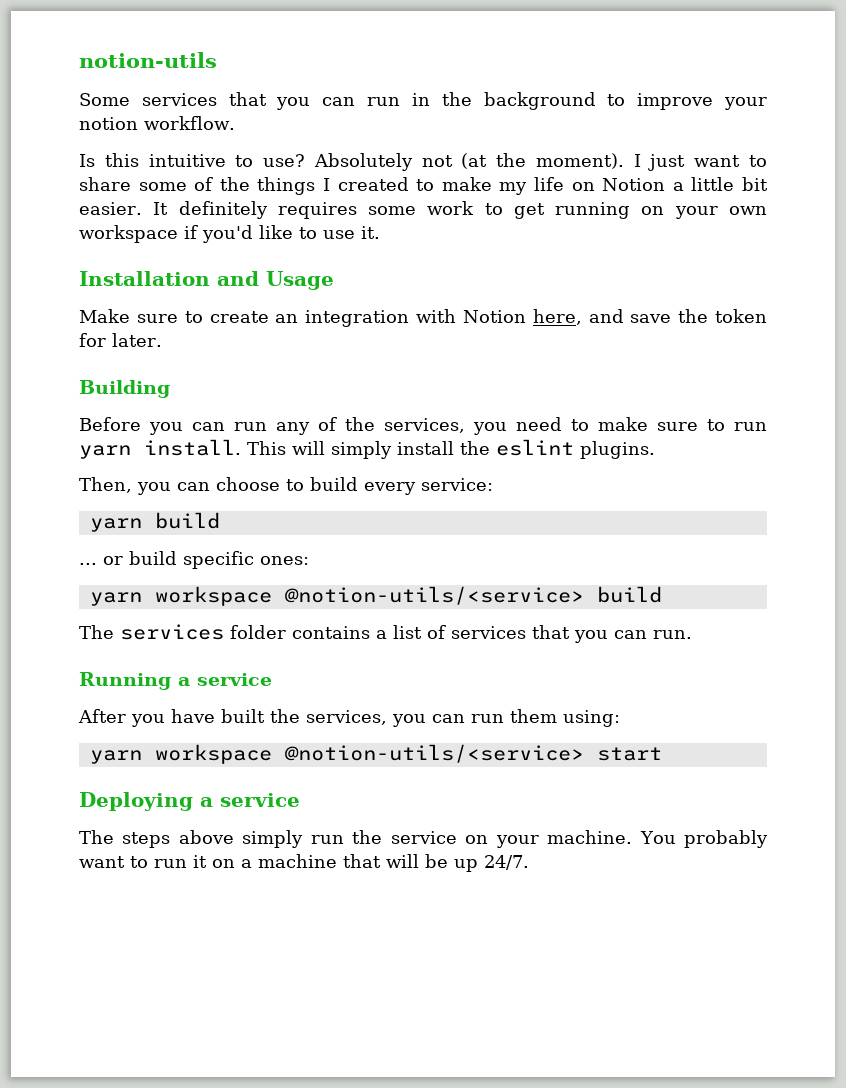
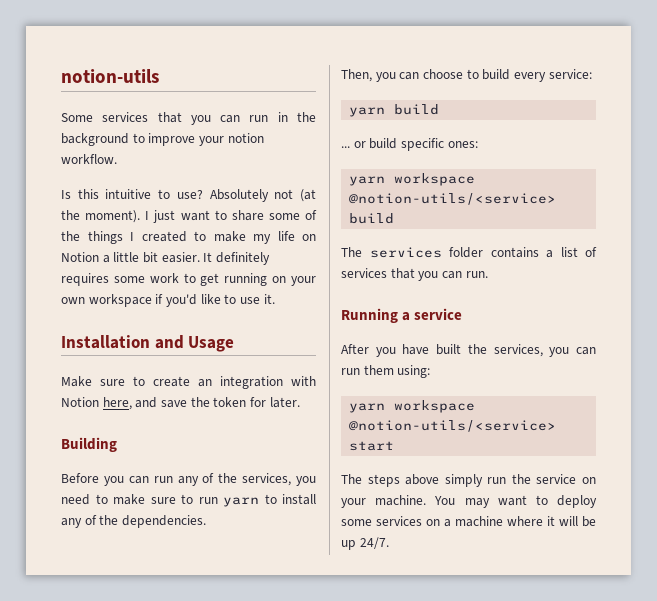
[144,439,655,459] install. This will simply install the eslint plugins. -> [264,494,316,505] [61,515,206,528] to install any of the dependencies.
[79,792,300,811] // Deploying a service -> (395, 446) none
[684,830,768,848] [79,855,207,868] probably want to run it -> [464,495,597,508] [341,516,422,526] may want to deploy some services
[343,854,381,868] that -> [507,516,555,526] where it

